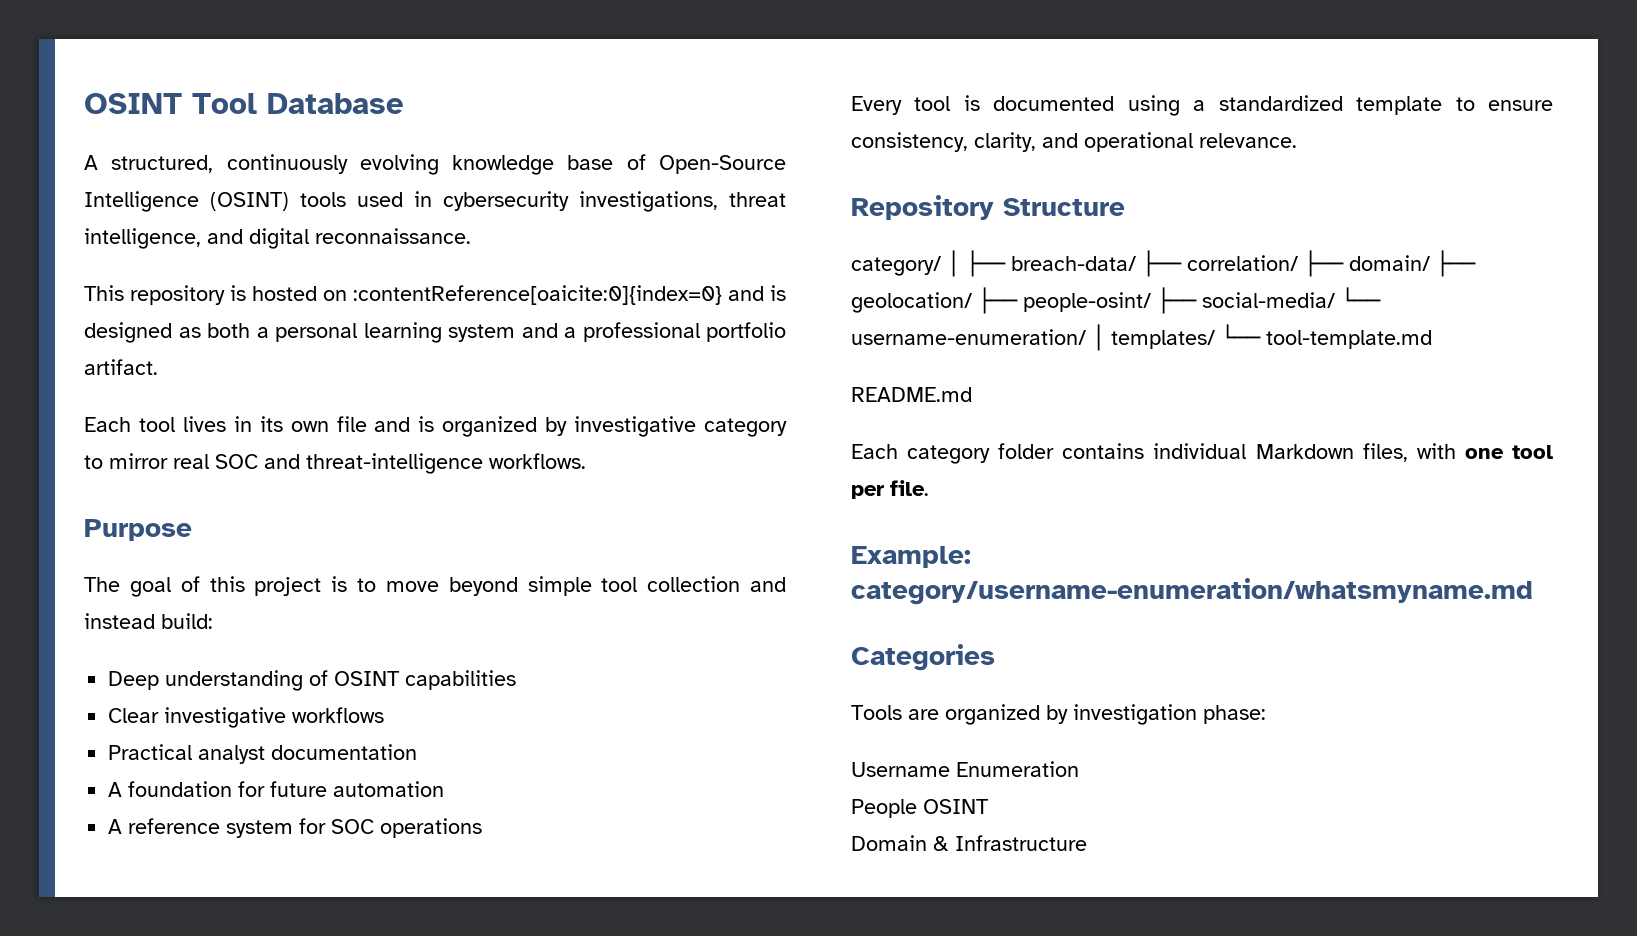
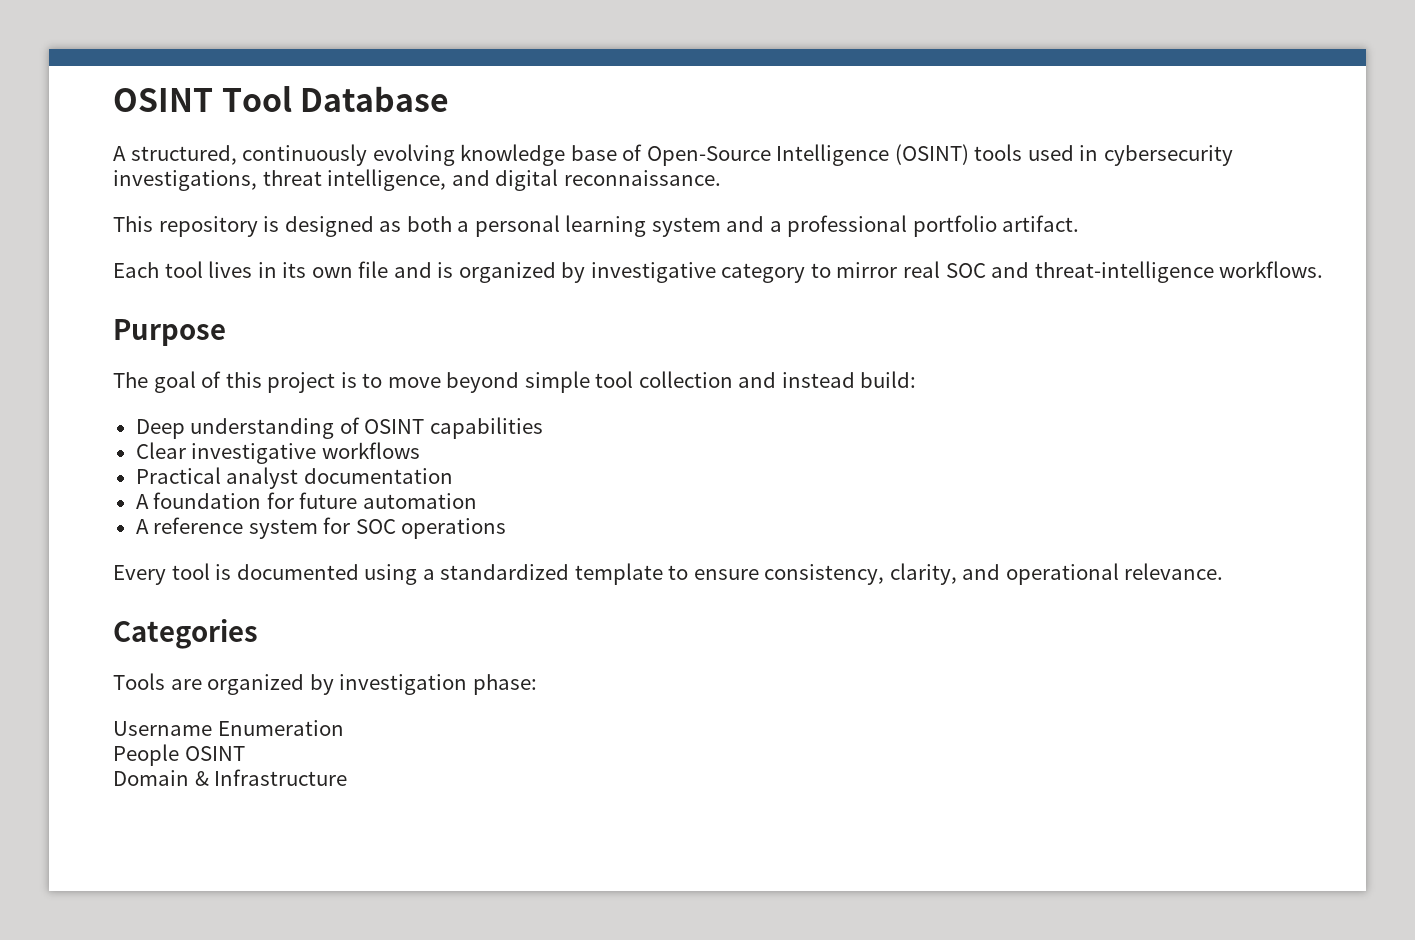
[252,285,786,305] hosted on :contentReference[oaicite:0]{index=0} and is -> (280, 224) none
[851,195,1125,220] [851,250,1476,277] [851,287,1381,314] [851,324,1432,351] [851,387,972,402] [851,443,1553,464] [851,480,929,499] [851,546,971,568] [851,578,1533,605] // Repository Structure // category/ │ ├── breach-data/ ├── correlation/ ├── domain/ ├── geolocation/ ├── people-osint/ ├── social-media/ └── username-enumeration/ │ templates/ └── tool-template.md // README.md // Each category folder contains individual Markdown files, with one tool per file. // Example: category/username-enumeration/whatsmyname.md -> (1224, 571) none

